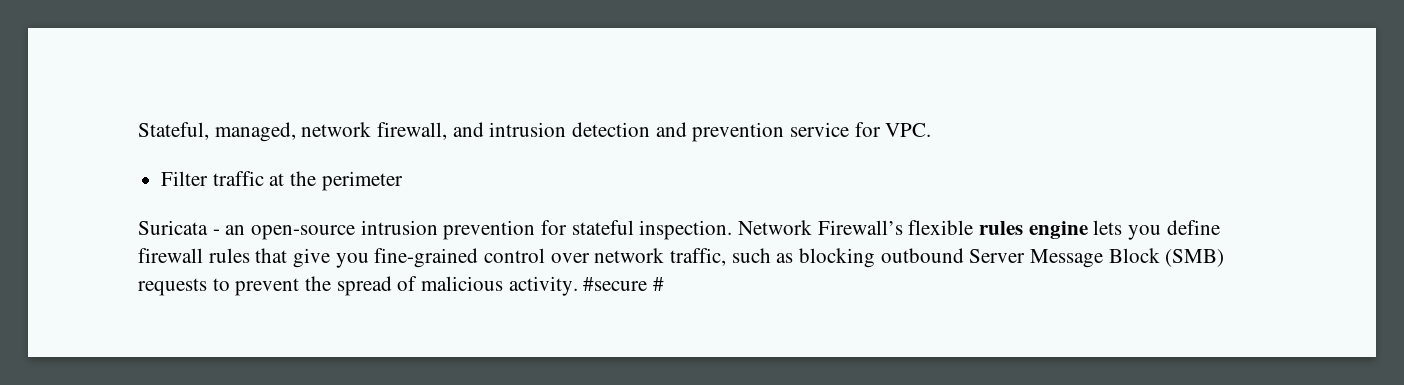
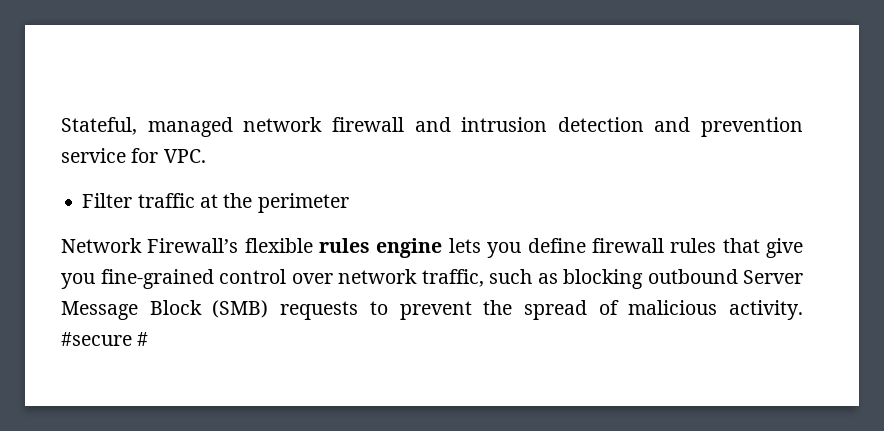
[214,122,448,142] managed, network firewall, -> [147,117,404,137] managed network firewall
[138,220,733,240] Suricata - an open-source intrusion prevention for stateful inspection. -> (349, 203) none

